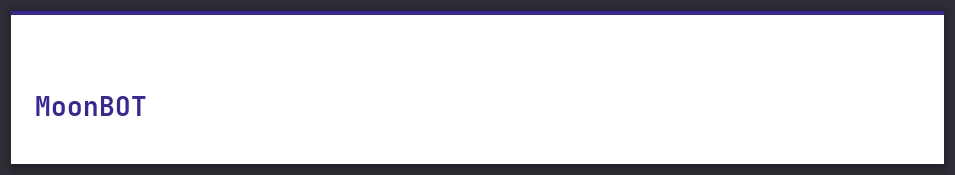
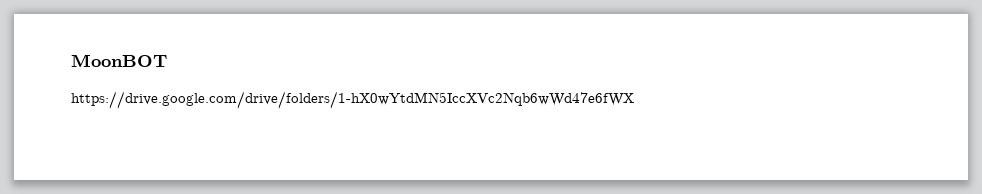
(147, 106) none -> [71,91,634,109] // https://drive.google.com/drive/folders/1-hX0wYtdMN5IccXVc2Nqb6wWd47e6fWX

